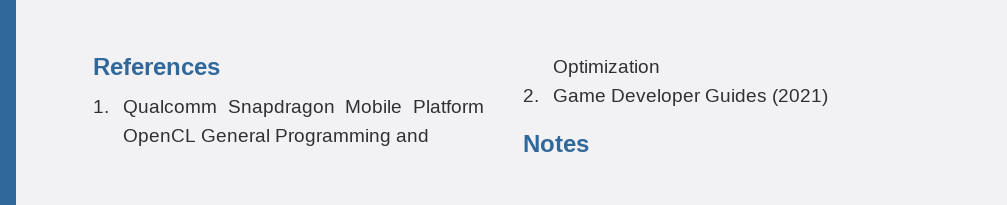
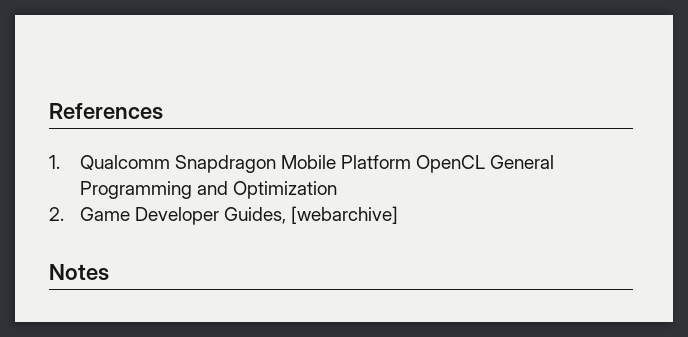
[705,89,829,106] Guides (2021) -> [223,206,399,224] Guides, [webarchive]

